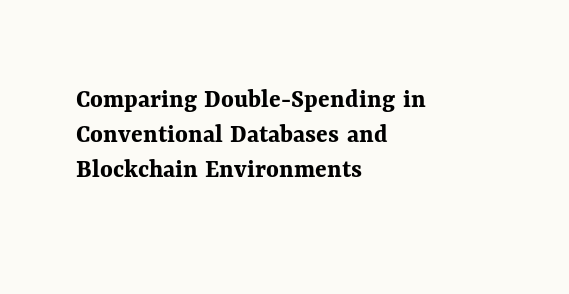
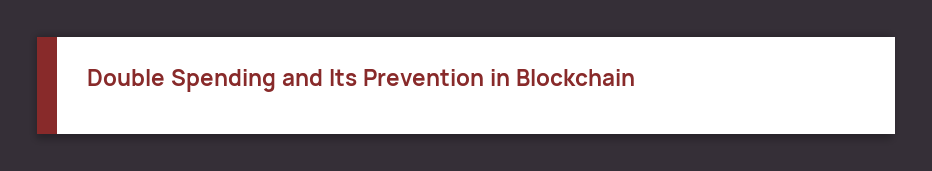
[76,89,426,112] [76,124,388,142] [76,159,363,177] Comparing Double-Spending in Conventional Databases and Blockchain Environments -> [87,69,636,92] Double Spending and Its Prevention in Blockchain

